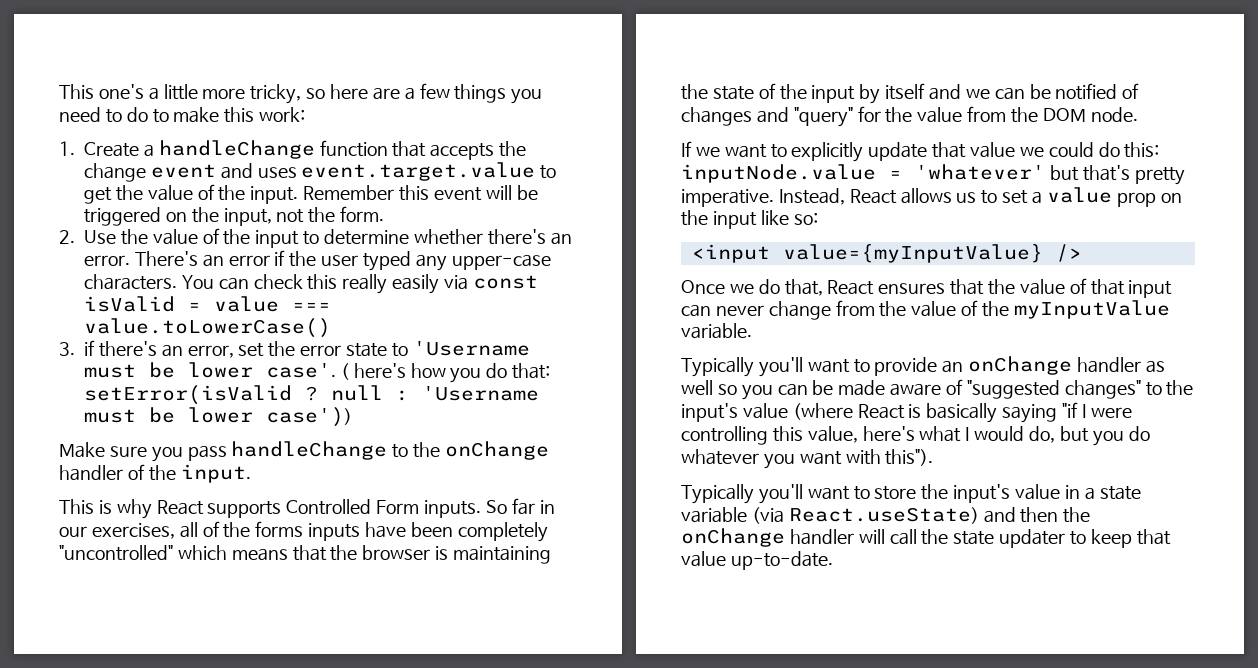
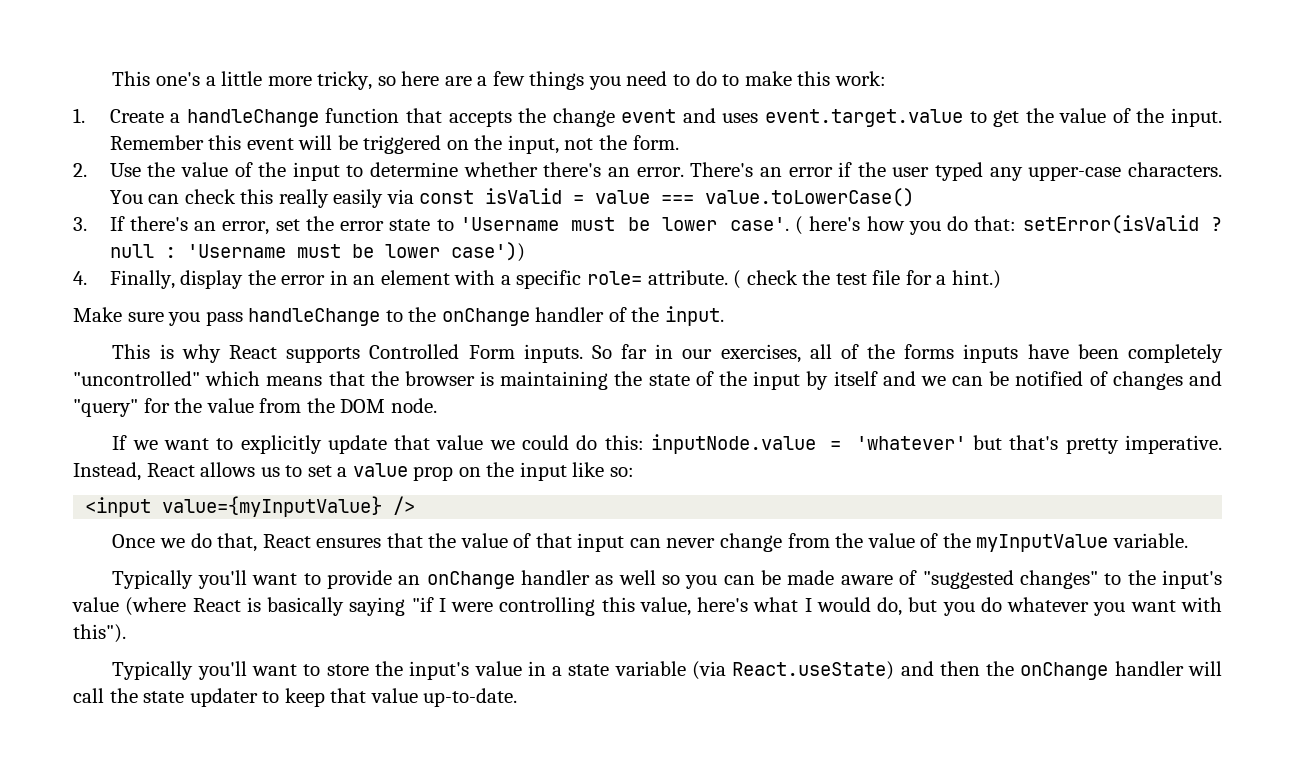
[84,340,95,356] if -> [109,216,125,231] If
(352, 417) none -> [73,270,1001,289] // 4. Finally, display the error in an element with a specific role= attribute. ( check the test file for a hint.)

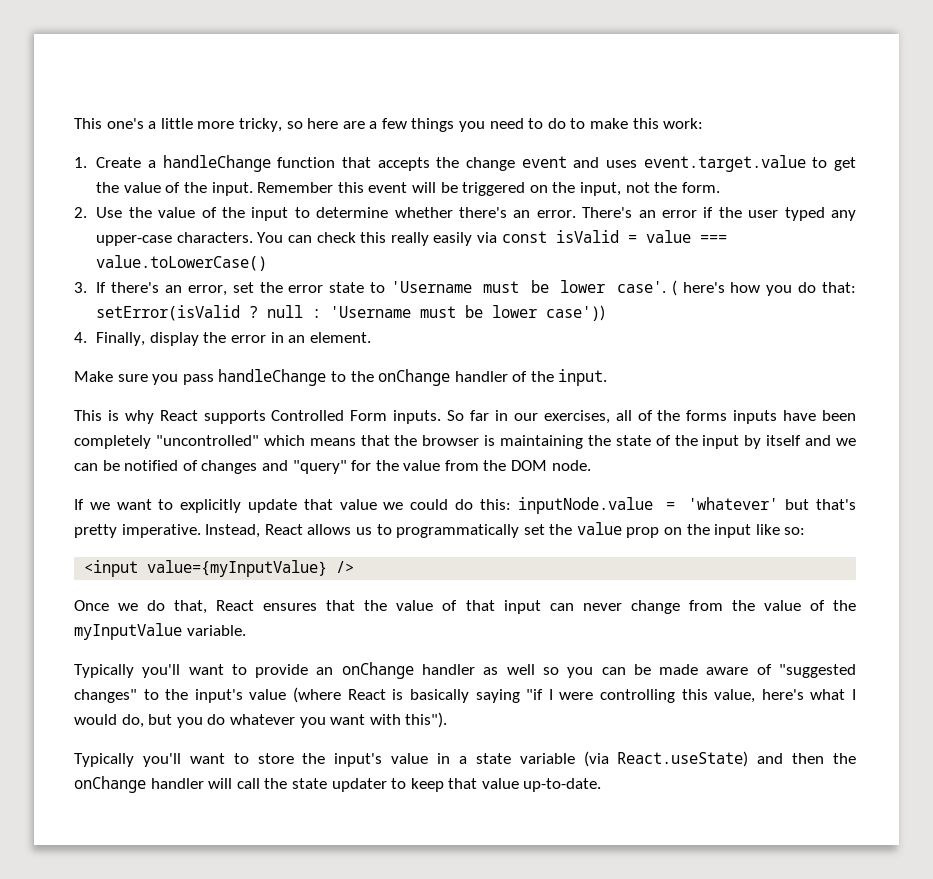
[380,270,1001,289] element with a specific role= attribute. ( check the test file for a hint.) -> [309,332,371,343] element.
[307,465,348,477] set a -> [396,524,573,538] programmatically set the

